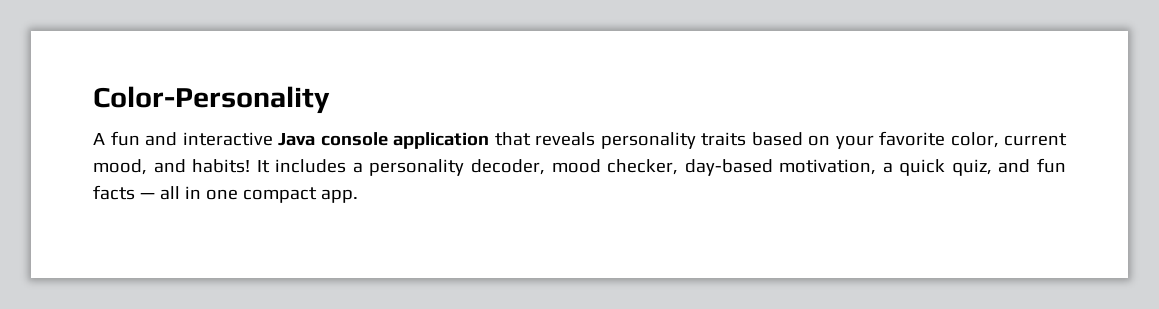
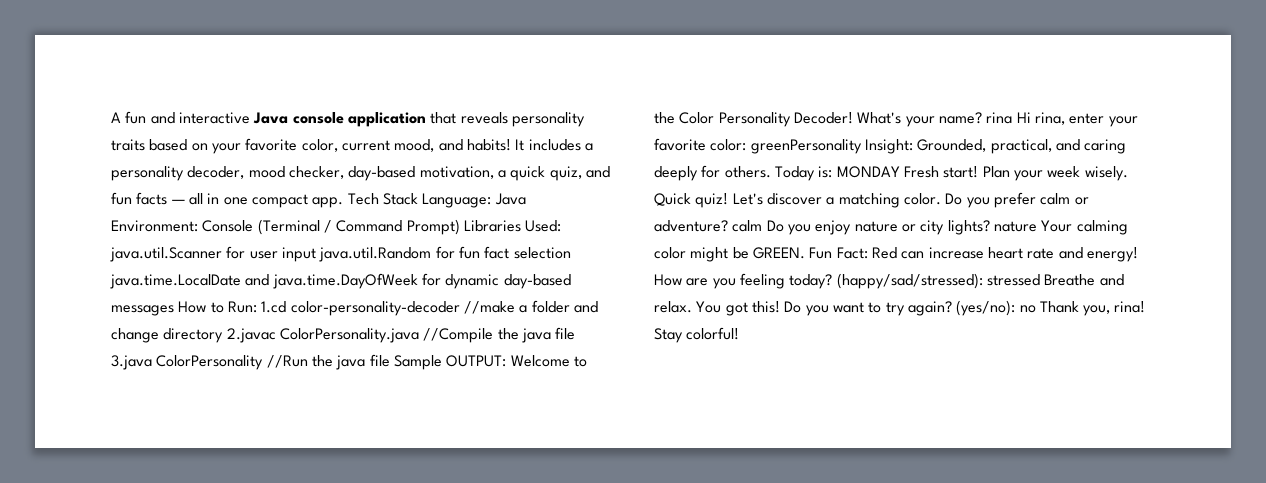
[93,86,330,114] Color-Personality // -> (111, 117) none
(358, 196) none -> [347,193,526,208] [111,219,562,235] [110,246,571,262] [110,273,571,289] [111,300,598,316] [111,327,576,343] [111,354,587,370] [654,112,1138,127] [654,138,1127,154] [654,165,1128,181] [654,192,1089,208] [654,220,1128,235] [654,247,1138,262] [654,273,1124,289] [654,300,1146,316] [654,327,740,343] Tech Stack Language: Java Environment: Console (Terminal / Command Prompt) Libraries Used: java.util.Scanner for user input java.util.Random for fun fact selection java.time.LocalDate and java.time.DayOfWeek for dynamic day-based messages How to Run: 1.cd color-personality-decoder //make a folder and change directory 2.javac ColorPersonality.java //Compile the java file 3.java ColorPersonality //Run the java file Sample OUTPUT: Welcome to the Color Personality Decoder! What's your name? rina Hi rina, enter your favorite color: greenPersonality Insight: Grounded, practical, and caring deeply for others. Today is: MONDAY Fresh start! Plan your week wisely. Quick quiz! Let's discover a matching color. Do you prefer calm or adventure? calm Do you enjoy nature or city lights? nature Your calming color might be GREEN. Fun Fact: Red can increase heart rate and energy! How are you feeling today? (happy/sad/stressed): stressed Breathe and relax. You got this! Do you want to try again? (yes/no): no Thank you, rina! Stay colorful!

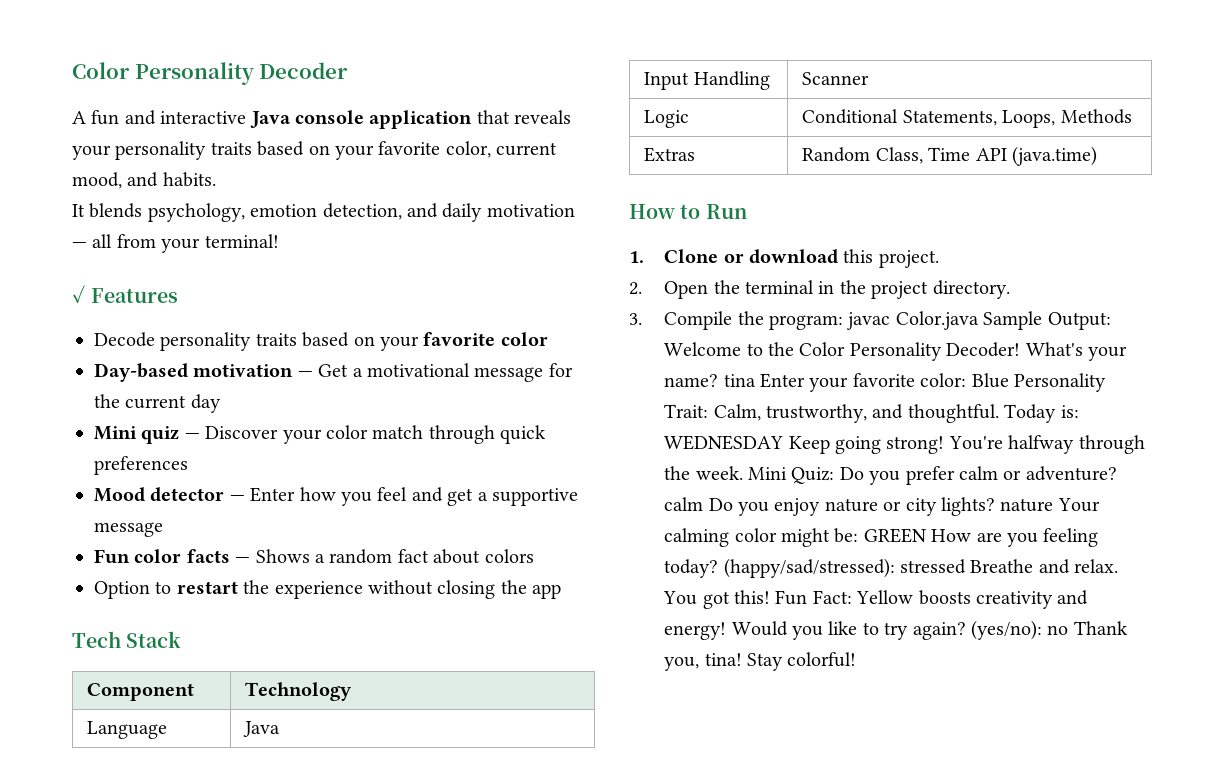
(111, 117) none -> [72,62,349,85] Color Personality Decoder //
(508, 118) none -> [72,145,111,160] your
[466,139,593,151] [111,166,610,181] [111,192,526,208] [111,219,562,235] [110,246,571,262] [110,273,571,289] [111,300,598,316] [111,327,576,343] [111,354,507,370] habits! It includes a personality decoder, mood checker, day-based motivation, a quick quiz, and fun facts — all in one compact app. Tech Stack Language: Java Environment: Console (Terminal / Command Prompt) Libraries Used: java.util.Scanner for user input java.util.Random for fun fact selection java.time.LocalDate and java.time.DayOfWeek for dynamic day-based messages How to Run: 1.cd color-personality-decoder //make a folder and change directory 2.javac ColorPersonality.java //Compile the java file 3.java ColorPersonality //Run the java file Sample OUTPUT: -> [162,172,216,187] [72,203,575,222] [72,234,279,253] [72,285,179,303] [94,332,548,351] [94,363,573,382] [94,394,221,413] [94,425,547,444] [94,456,188,475] [94,487,578,506] [94,522,163,537] [94,549,534,564] [94,580,562,599] [72,631,182,648] [87,683,195,701] [245,682,353,701] [87,721,168,739] [243,721,281,737] [644,71,770,90] [802,72,870,85] [644,110,690,128] [802,109,1132,128] [644,147,696,162] [802,146,1097,166] [629,204,747,219] [629,249,939,268] [629,280,1010,299] [629,311,1111,330] habits. // It blends psychology, emotion detection, and daily motivation — all from your terminal! // ✓ Features // Decode personality traits based on your favorite color // Day-based motivation — Get a motivational message for the current day // Mini quiz — Discover your color match through quick preferences // Mood detector — Enter how you feel and get a supportive message // Fun color facts — Shows a random fact about colors // Option to restart the experience without closing the app // Tech Stack // Component | Technology // Language | Java // Input Handling | Scanner // Logic | Conditional Statements, Loops, Methods // Extras | Random Class, Time API (java.time) // How to Run // 1. Clone or download this project. // 2. Open the terminal in the project directory. // 3. Compile the program: javac Color.java Sample Output:
[986,112,1138,127] [654,138,1127,154] [654,165,1128,181] [654,193,941,208] rina Hi rina, enter your favorite color: greenPersonality Insight: Grounded, practical, and caring deeply for others. Today is: MONDAY Fresh start! Plan your week wisely. Quick quiz! Let's discover a matching color. -> [723,373,1107,392] [664,404,1079,423] [664,435,1145,454] [664,466,835,484] tina Enter your favorite color: Blue Personality Trait: Calm, trustworthy, and thoughtful. Today is: WEDNESDAY Keep going strong! You're halfway through the week. Mini Quiz:
[732,247,1138,262] be GREEN. Fun Fact: Red can increase heart rate and energy! -> [834,528,926,543] be: GREEN
[784,301,864,316] Do you want -> [775,590,1089,609] [664,621,858,640] Fun Fact: Yellow boosts creativity and energy! Would you like
[1114,301,1146,313] rina! -> [704,653,742,666] tina!

